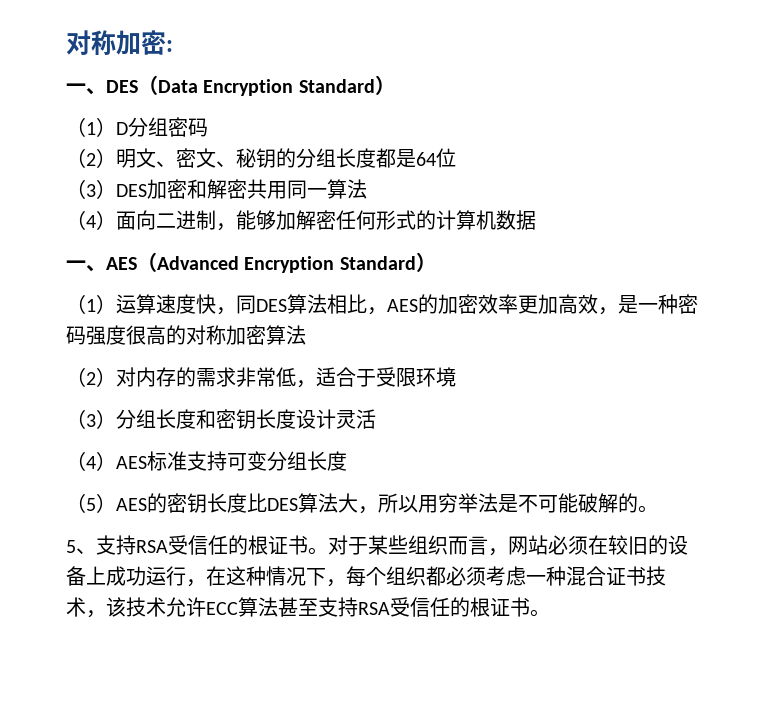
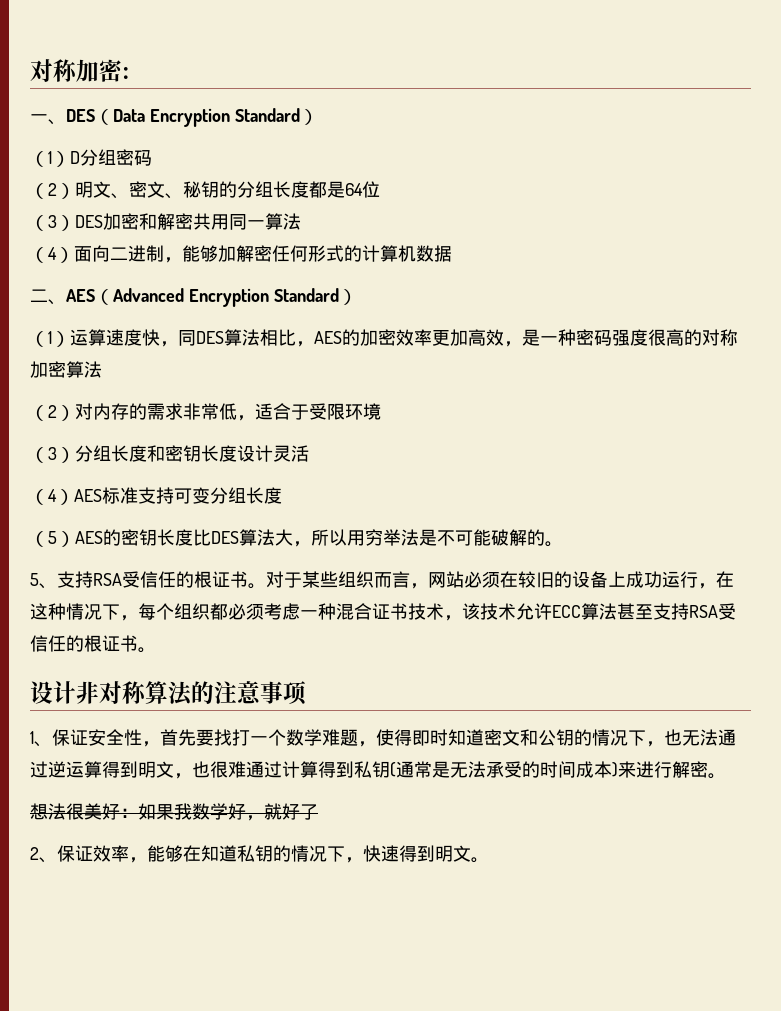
[66,260,86,270] 一 -> [30,289,48,302] 二
(550, 613) none -> [30,681,307,706] [30,729,736,747] [30,761,726,779] [30,803,318,821] [30,845,489,863] // 设计非对称算法的注意事项 // 1、保证安全性，首先要找打一个数学难题，使得即时知道密文和公钥的情况下，也无法通过逆运算得到明文，也很难通过计算得到私钥(通常是无法承受的时间成本)来进行解密。 // 想法很美好：如果我数学好，就好了 // 2、保证效率，能够在知道私钥的情况下，快速得到明文。

